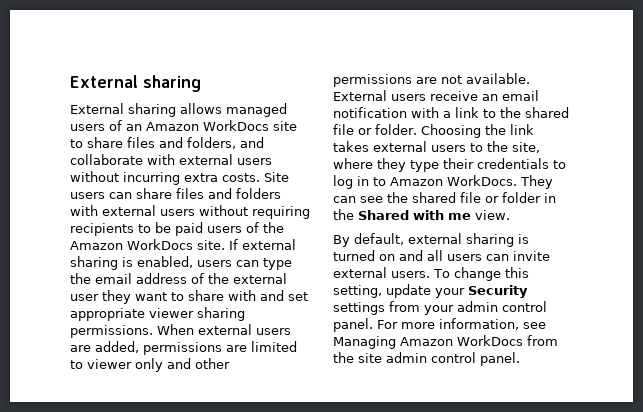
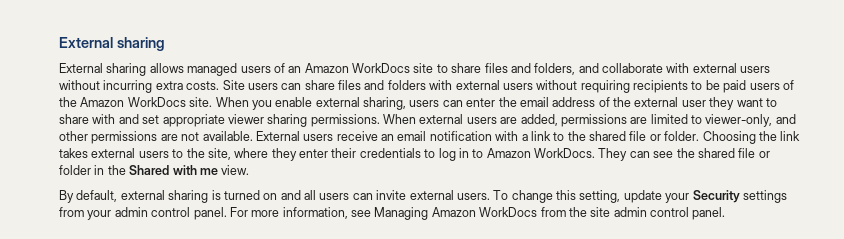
[229,239,296,250] [70,256,292,270] If external sharing is enabled, users can type -> [215,97,496,110] When you enable external sharing, users can enter
[87,358,163,372] viewer only -> [705,114,773,127] viewer-only,
[410,160,439,172] type -> [299,149,328,158] enter

